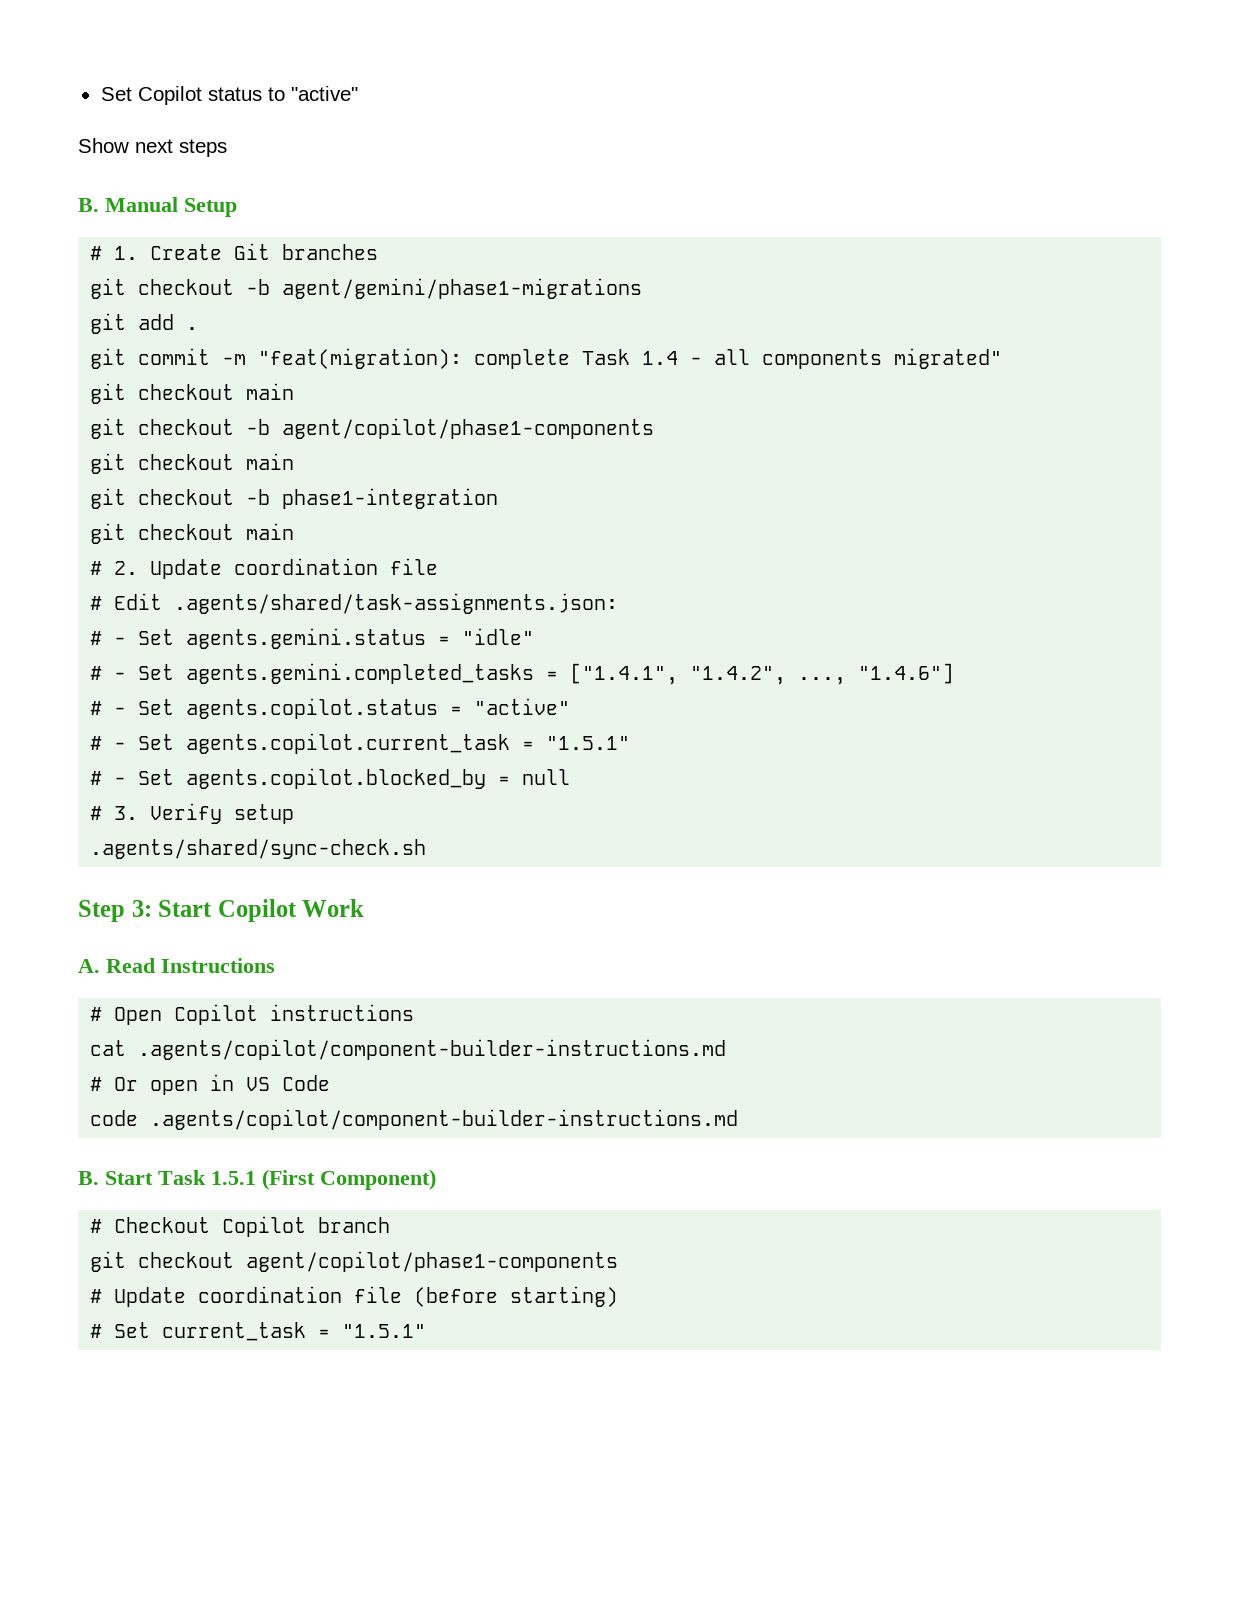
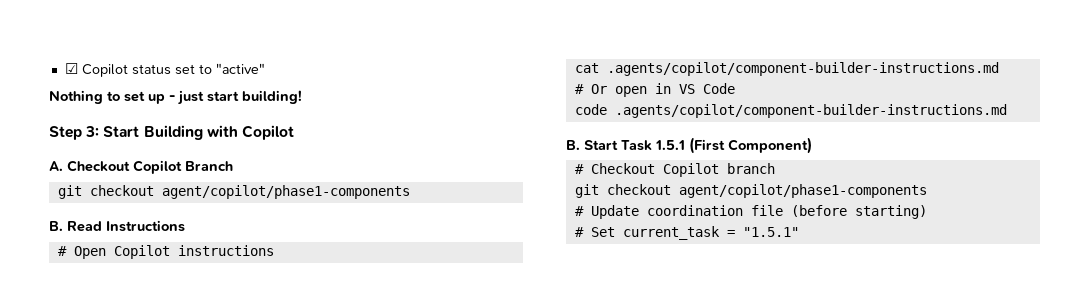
[100,87,132,101] Set -> [64,63,78,74] ☑
(262, 94) none -> [174,64,195,75] set
[78,138,227,157] [78,197,237,217] [90,243,379,260] [90,278,643,299] [90,313,199,334] [90,348,1003,369] [90,383,295,404] [90,418,655,439] [90,453,295,474] [90,488,499,509] [90,523,295,544] [90,558,439,579] [90,593,619,614] [90,628,535,649] [90,663,955,685] [90,698,571,719] [90,733,631,754] [90,768,571,789] [90,803,295,824] [90,839,427,859] Show next steps // B. Manual Setup // # 1. Create Git branches // git checkout -b agent/gemini/phase1-migrations // git add . // git commit -m "feat(migration): complete Task 1.4 - all components migrated" // git checkout main // git checkout -b agent/copilot/phase1-components // git checkout main // git checkout -b phase1-integration // git checkout main // # 2. Update coordination file // # Edit .agents/shared/task-assignments.json: // # - Set agents.gemini.status = "idle" // # - Set agents.gemini.completed_tasks = ["1.4.1", "1.4.2", ..., "1.4.6"] // # - Set agents.copilot.status = "active" // # - Set agents.copilot.current_task = "1.5.1" // # - Set agents.copilot.blocked_by = null // # 3. Verify setup // .agents/shared/sync-check.sh -> [49,90,302,105] Nothing to set up - just start building!
[217,899,365,922] Copilot Work -> [143,125,294,140] Building with Copilot
(100, 966) none -> [67,160,233,174] [57,185,410,199] [49,221,63,231] Checkout Copilot Branch // git checkout agent/copilot/phase1-components // B.

